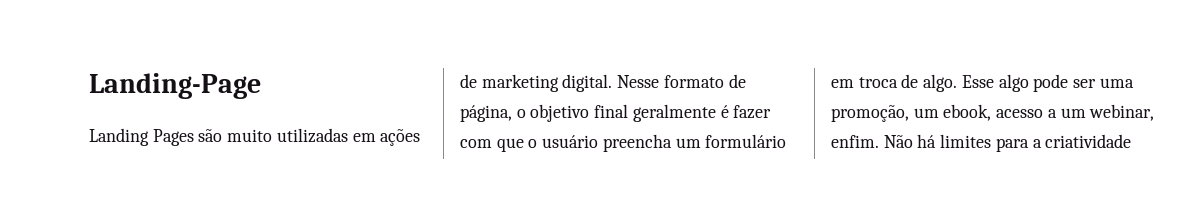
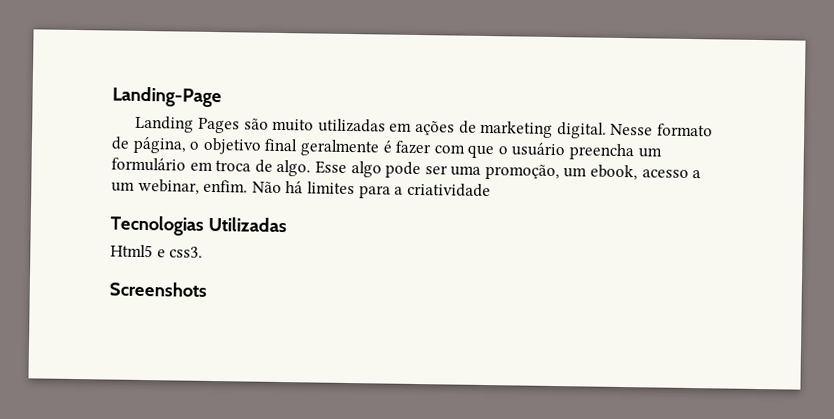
(1132, 141) none -> [110,215,287,236] [110,244,204,258] [109,281,207,297] // Tecnologias Utilizadas // Html5 e css3. // Screenshots

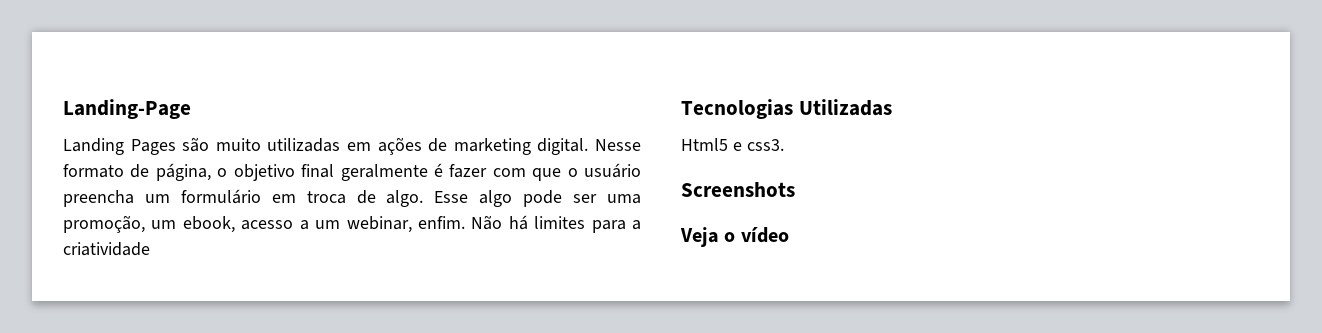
(207, 289) none -> [680,227,789,247] // Veja o vídeo

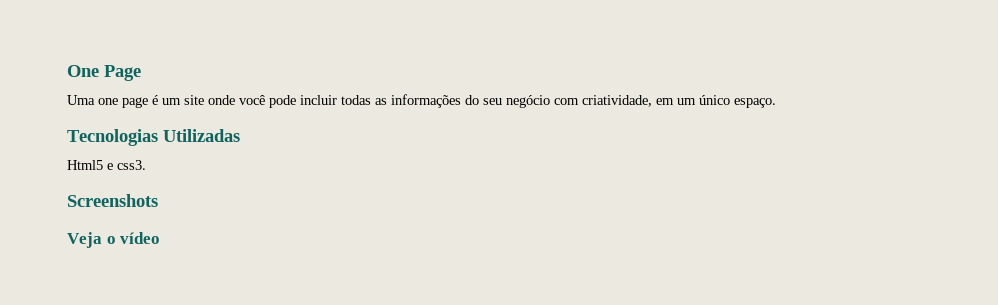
[63,99,191,119] [63,137,642,155] [63,163,642,181] [63,189,642,207] [63,215,641,233] [63,242,150,256] Landing-Page // Landing Pages são muito utilizadas em ações de marketing digital. Nesse formato de página, o objetivo final geralmente é fazer com que o usuário preencha um formulário em troca de algo. Esse algo pode ser uma promoção, um ebook, acesso a um webinar, enfim. Não há limites para a criatividade -> [67,65,141,81] [67,94,776,108] One Page // Uma one page é um site onde você pode incluir todas as informações do seu negócio com criatividade, em um único espaço.

